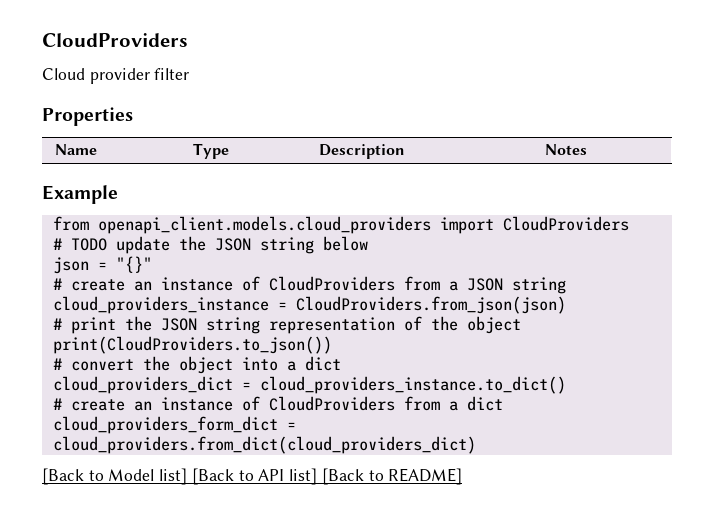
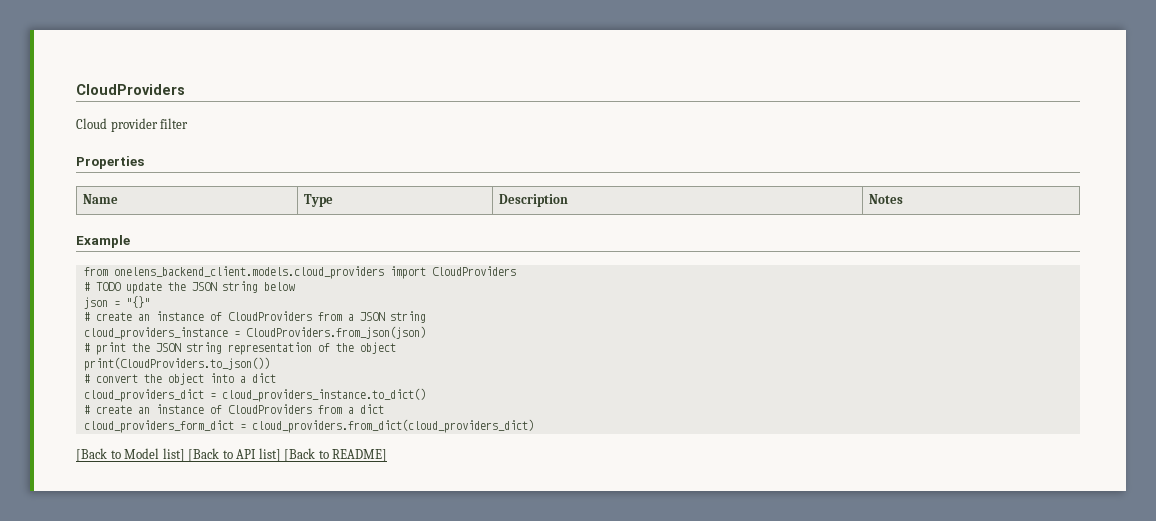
[97,216,431,234] openapi_client.models.cloud_providers -> [113,266,384,279] onelens_backend_client.models.cloud_providers

